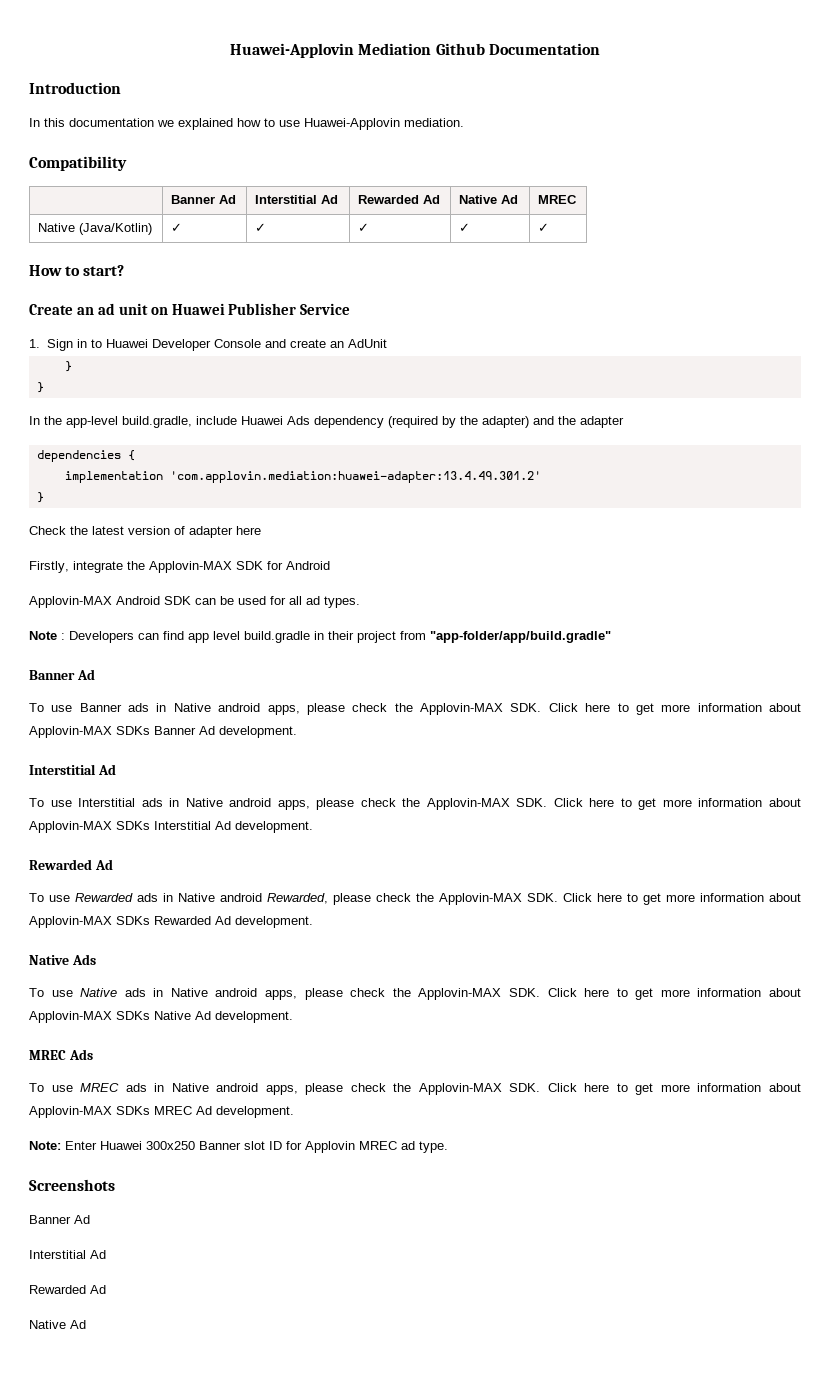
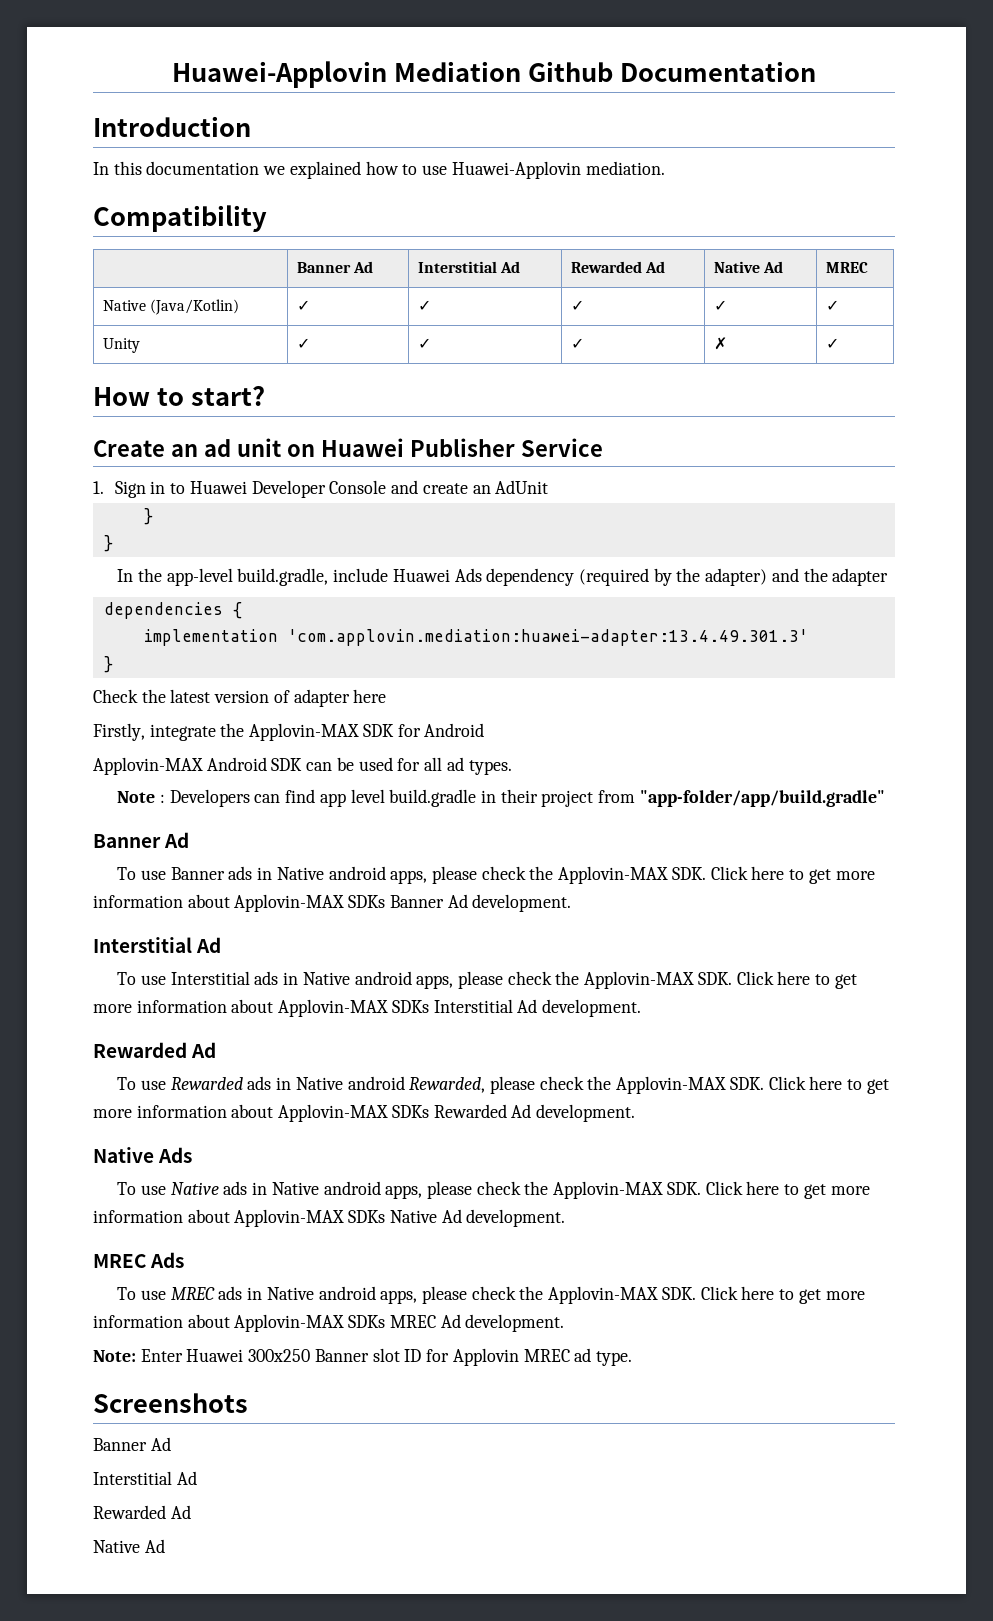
(549, 227) none -> [102,338,140,353] [296,338,310,349] [417,338,431,349] [570,338,584,349] [713,337,727,350] [825,338,839,349] // Unity | ✓ | ✓ | ✓ | ✗ | ✓
[169,471,541,483] 'com.applovin.mediation:huawei-adapter:13.4.49.301.2' -> [287,629,808,646] 'com.applovin.mediation:huawei-adapter:13.4.49.301.3'

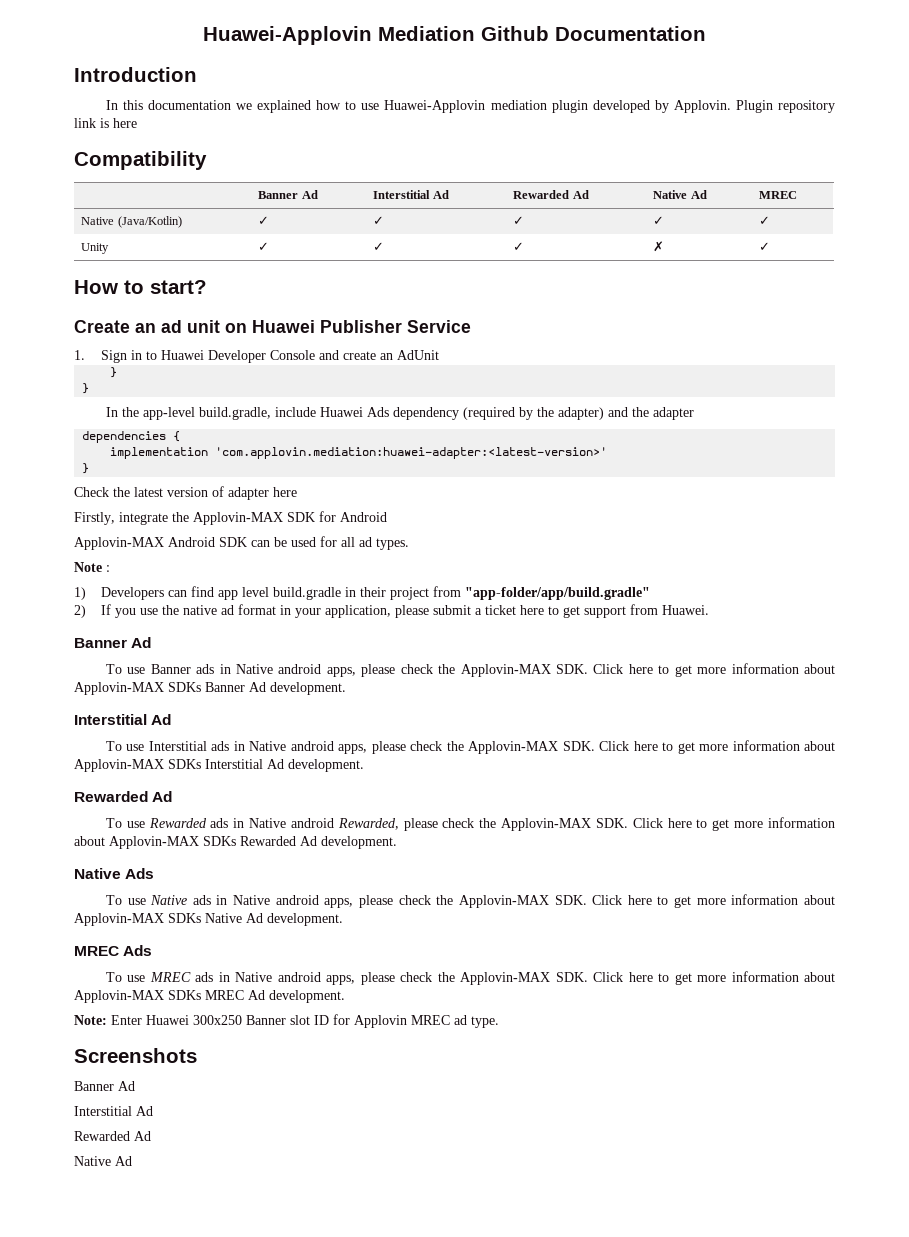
[585,161,665,175] mediation. -> [490,100,835,113] [74,118,137,128] mediation plugin developed by Applovin. Plugin repository link is here
[287,629,808,646] 'com.applovin.mediation:huawei-adapter:13.4.49.301.3' -> [215,447,608,459] 'com.applovin.mediation:huawei-adapter:<latest-version>'
(165, 798) none -> [74,587,86,600] // 1)
(885, 798) none -> [74,604,710,618] // 2) If you use the native ad format in your application, please submit a ticket here to get support from Huawei.

